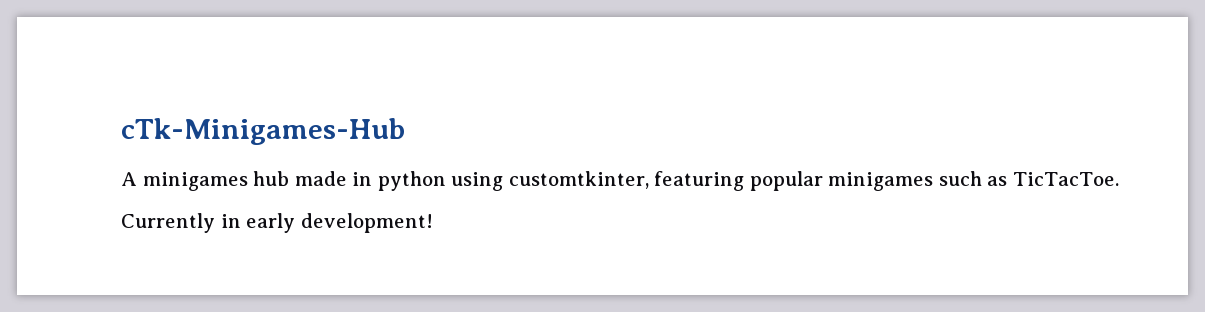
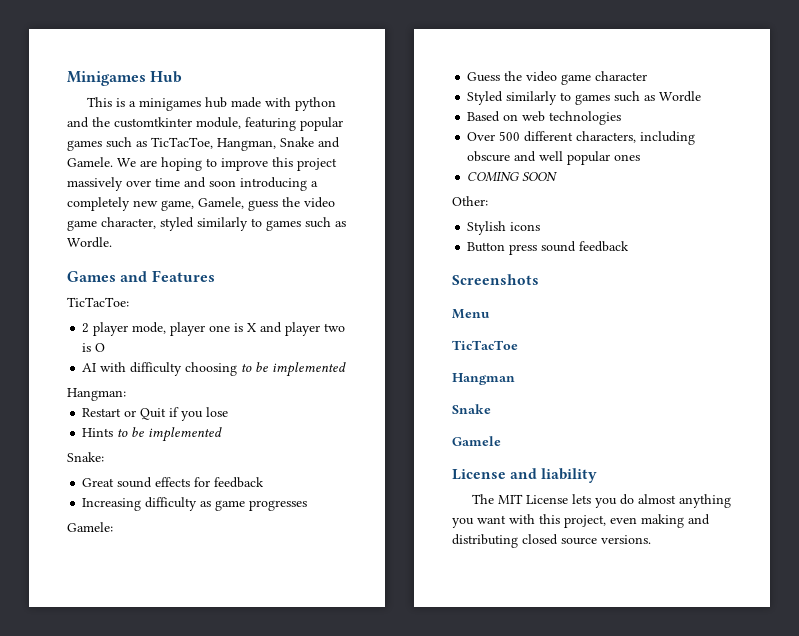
[121,118,405,145] [121,171,649,191] cTk-Minigames-Hub // A minigames hub made in python using customtkinter, -> [67,71,183,86] [87,97,337,111] [67,117,241,129] Minigames Hub // This is a minigames hub made with python and the customtkinter module,
[828,171,1119,191] [121,213,433,233] minigames such as TicTacToe. // Currently in early development! -> [67,137,340,151] [67,157,337,171] [67,177,318,191] [67,197,335,211] [67,217,346,231] [67,237,112,248] [67,270,215,282] [67,297,129,307] [82,322,346,336] [82,343,106,352] [82,362,347,377] [67,388,126,401] [82,407,229,421] [82,427,223,442] [67,452,104,462] [82,477,265,488] [82,497,308,511] [67,522,113,532] [467,71,648,85] [467,91,702,105] [467,111,622,125] [467,131,696,145] [467,151,641,165] [467,172,559,182] [452,196,488,206] [467,221,541,235] [467,241,630,255] [452,274,539,285] [452,309,490,319] [452,340,518,350] [452,373,515,385] [452,404,491,414] [452,436,501,446] [452,468,598,483] [472,494,732,508] [452,514,710,528] [452,534,651,548] games such as TicTacToe, Hangman, Snake and Gamele. We are hoping to improve this project massively over time and soon introducing a completely new game, Gamele, guess the video game character, styled similarly to games such as Wordle. // Games and Features // TicTacToe: // 2 player mode, player one is X and player two is O // AI with difficulty choosing to be implemented // Hangman: // Restart or Quit if you lose // Hints to be implemented // Snake: // Great sound effects for feedback // Increasing difficulty as game progresses // Gamele: // Guess the video game character // Styled similarly to games such as Wordle // Based on web technologies // Over 500 different characters, including obscure and well popular ones // COMING SOON // Other: // Stylish icons // Button press sound feedback // Screenshots // Menu // TicTacToe // Hangman // Snake // Gamele // License and liability // The MIT License lets you do almost anything you want with this project, even making and distributing closed source versions.

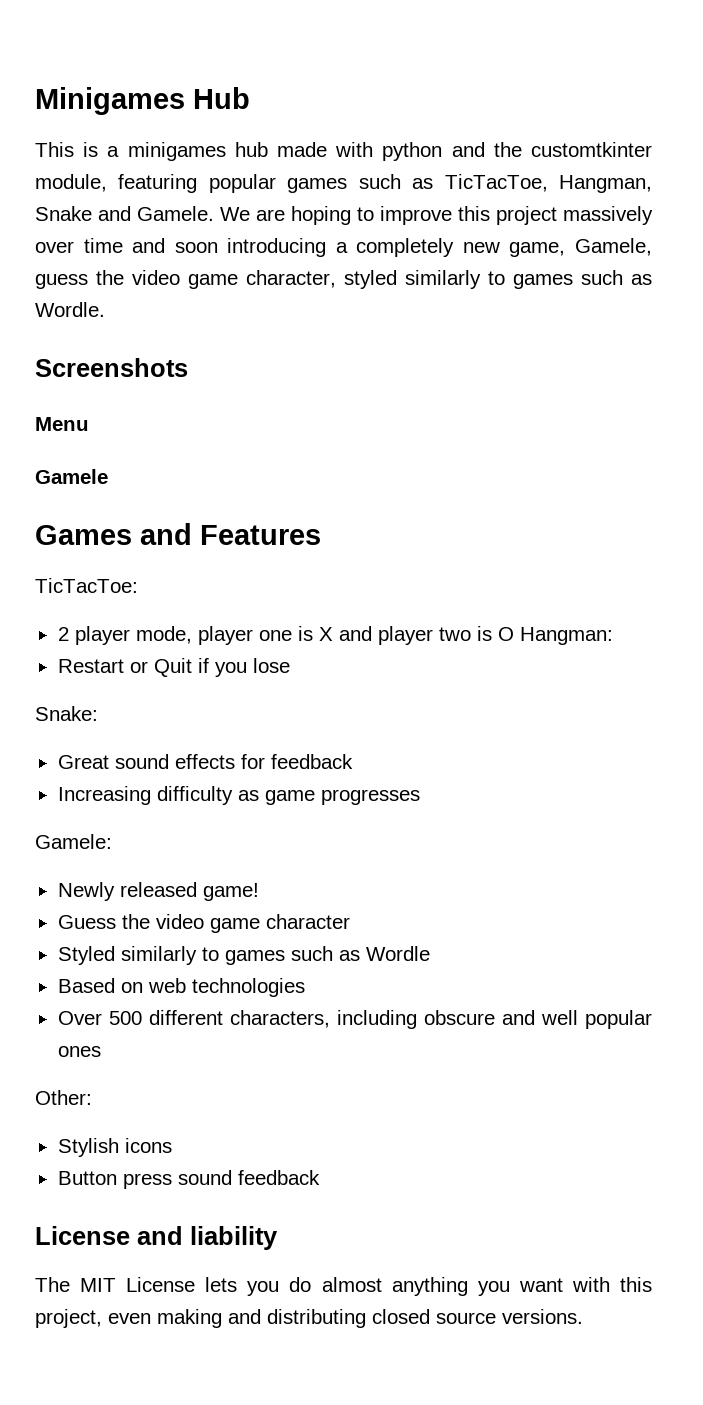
(112, 242) none -> [35,358,188,377] [35,417,89,431] [35,469,108,484] // Screenshots // Menu // Gamele
[82,362,347,377] // AI with difficulty choosing to be implemented // -> (514, 634) none
[82,427,223,442] // Hints to be implemented -> (290, 665) none
(113, 527) none -> [57,882,259,901] // Newly released game!
[467,172,559,182] // COMING SOON -> (101, 1051) none
[452,274,539,285] [452,309,490,319] [452,340,518,350] [452,373,515,385] [452,404,491,414] [452,436,501,446] // Screenshots // Menu // TicTacToe // Hangman // Snake // Gamele -> (320, 1177) none

